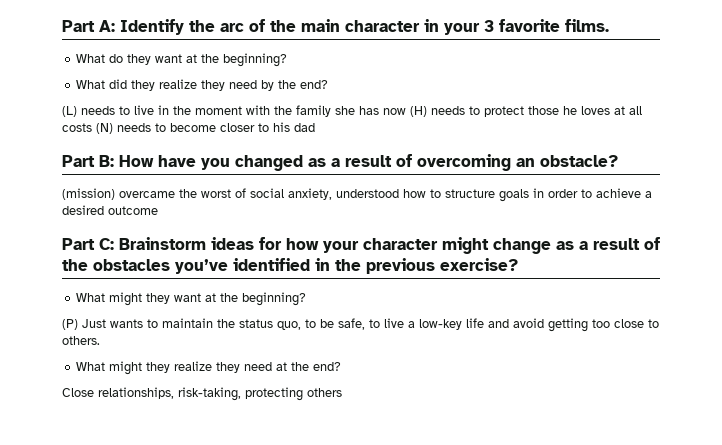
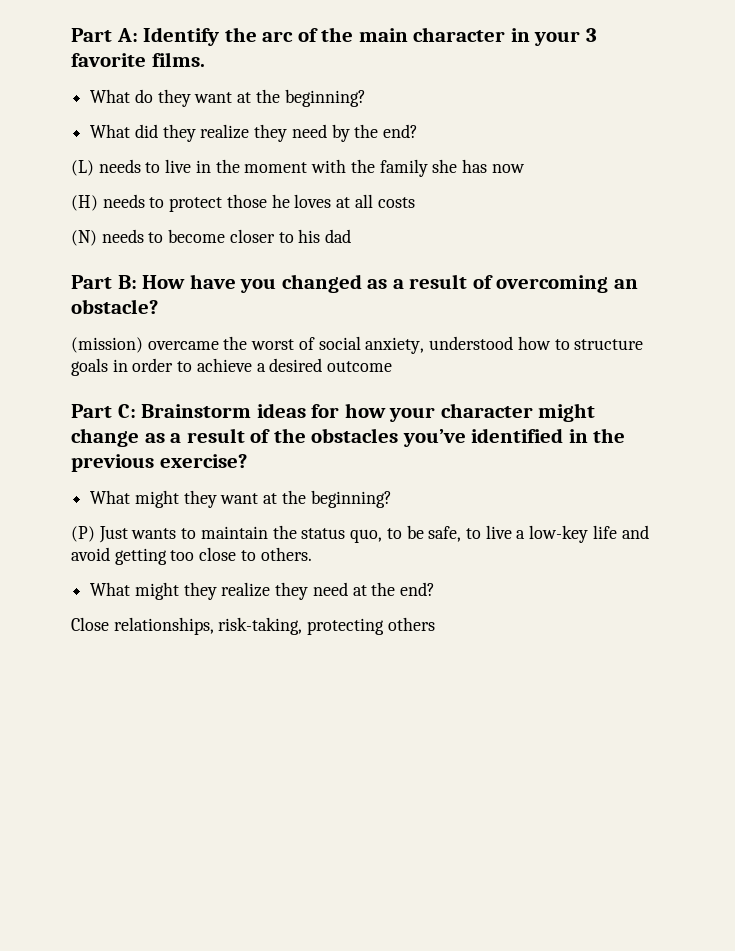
(406, 111) none -> (525, 168) //
(92, 127) none -> (415, 202) //

